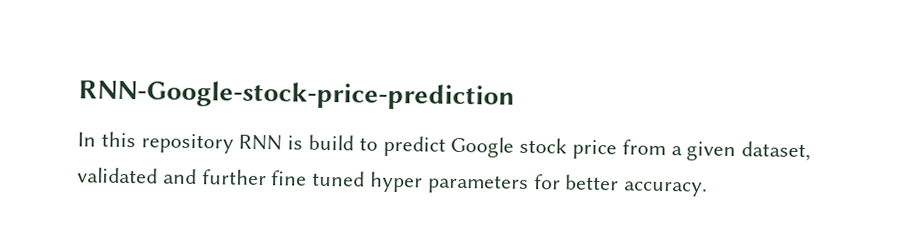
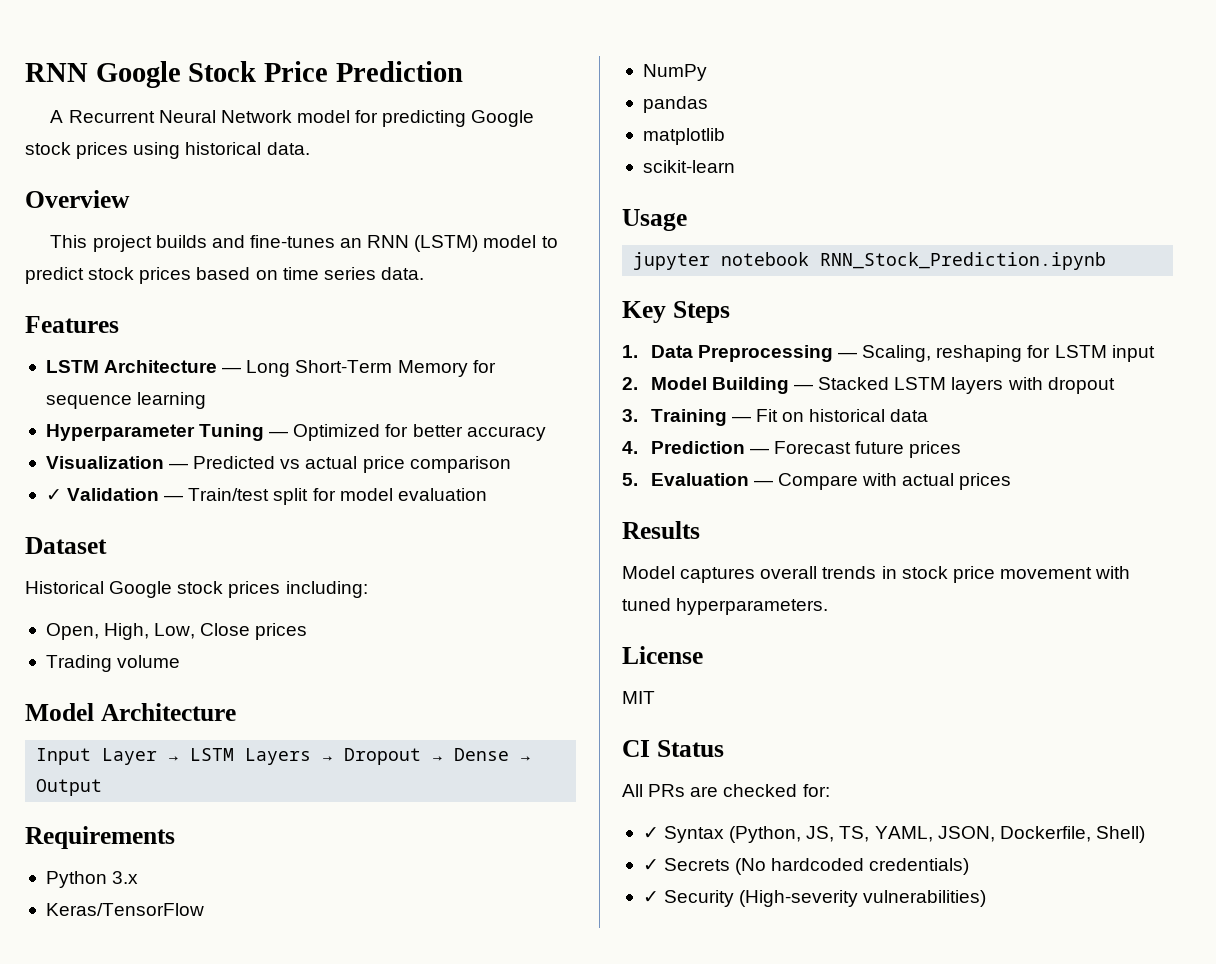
[78,79,515,111] [77,131,812,162] [77,167,709,197] RNN-Google-stock-price-prediction // In this repository RNN is build to predict Google stock price from a given dataset, validated and further fine tuned hyper parameters for better accuracy. -> [25,61,463,88] [50,110,535,127] [25,142,310,159] [25,190,130,208] [50,235,558,252] [25,267,424,284] [25,316,119,333] [45,360,496,377] [45,392,207,409] [45,424,546,441] [45,456,511,473] [45,488,487,505] [25,537,107,554] [25,581,368,598] [45,623,308,640] [45,655,181,672] [25,703,236,721] [36,748,532,765] [36,779,103,796] [25,826,175,849] [45,871,139,888] [45,903,204,916] [642,64,707,81] [642,96,708,113] [642,128,725,145] [642,160,735,173] [622,209,687,231] [633,252,1107,270] [622,301,730,323] [622,345,1155,362] [622,377,1115,394] [622,409,929,426] [622,441,962,458] [622,473,1012,490] [622,521,700,539] [622,566,1131,583] [622,598,829,615] [622,646,703,664] [622,691,655,704] [622,740,724,757] [622,784,830,797] [642,826,1145,843] [642,858,970,875] [642,890,987,907] RNN Google Stock Price Prediction // A Recurrent Neural Network model for predicting Google stock prices using historical data. // Overview // This project builds and fine-tunes an RNN (LSTM) model to predict stock prices based on time series data. // Features // LSTM Architecture — Long Short-Term Memory for sequence learning // Hyperparameter Tuning — Optimized for better accuracy // Visualization — Predicted vs actual price comparison // ✓ Validation — Train/test split for model evaluation // Dataset // Historical Google stock prices including: // Open, High, Low, Close prices // Trading volume // Model Architecture // Input Layer → LSTM Layers → Dropout → Dense → Output // Requirements // Python 3.x // Keras/TensorFlow // NumPy // pandas // matplotlib // scikit-learn // Usage // jupyter notebook RNN_Stock_Prediction.ipynb // Key Steps // 1. Data Preprocessing — Scaling, reshaping for LSTM input // 2. Model Building — Stacked LSTM layers with dropout // 3. Training — Fit on historical data // 4. Prediction — Forecast future prices // 5. Evaluation — Compare with actual prices // Results // Model captures overall trends in stock price movement with tuned hyperparameters. // License // MIT // CI Status // All PRs are checked for: // ✓ Syntax (Python, JS, TS, YAML, JSON, Dockerfile, Shell) // ✓ Secrets (No hardcoded credentials) // ✓ Security (High-severity vulnerabilities)

